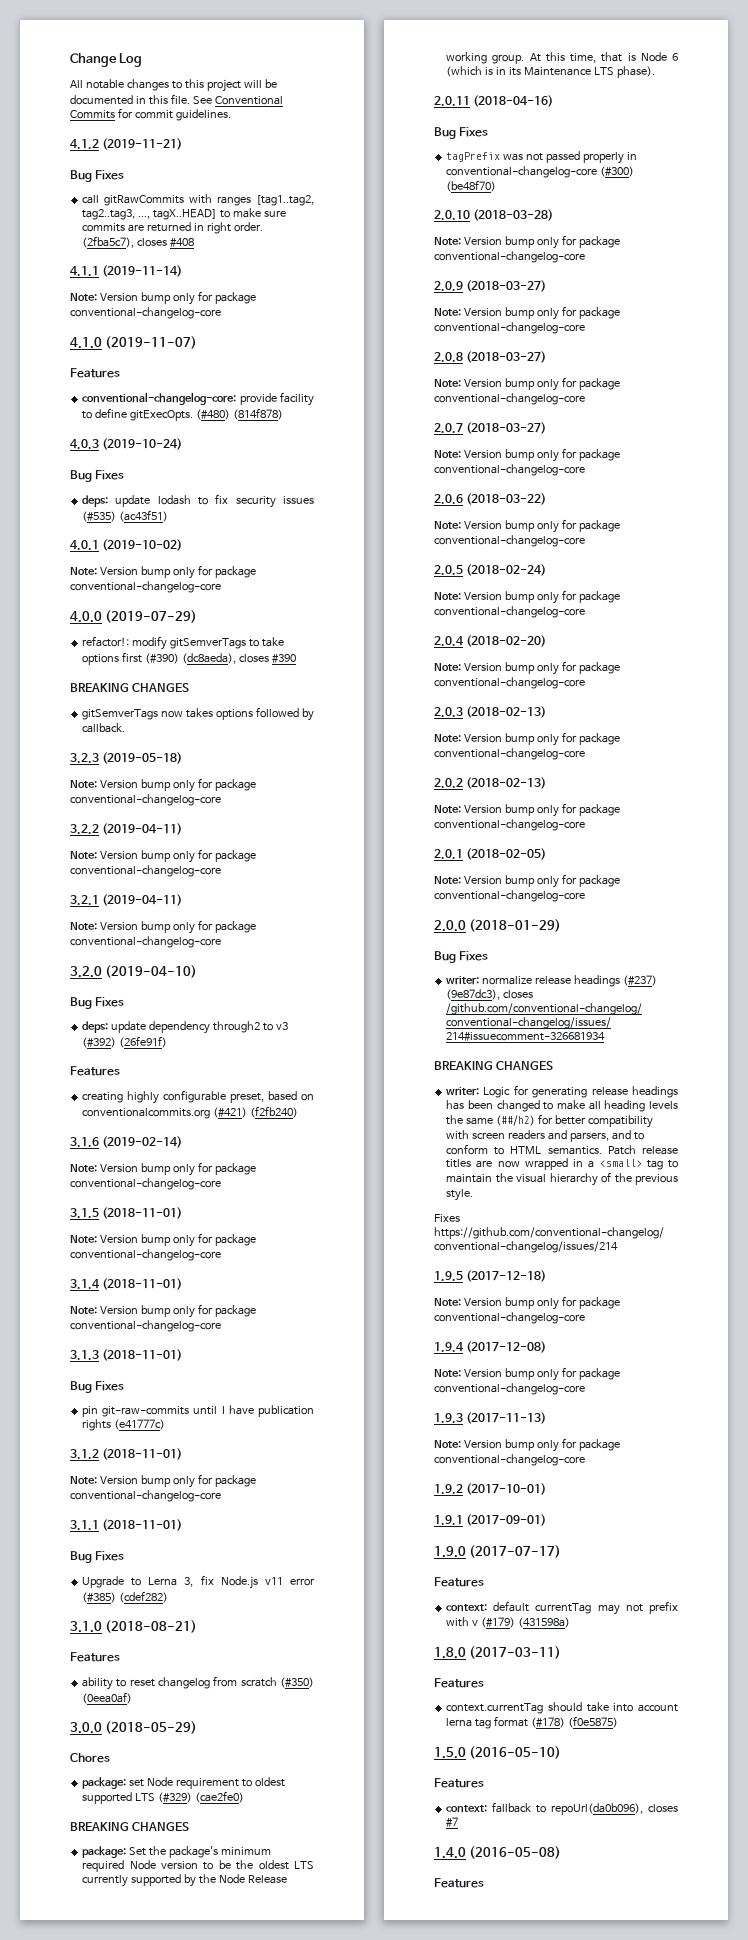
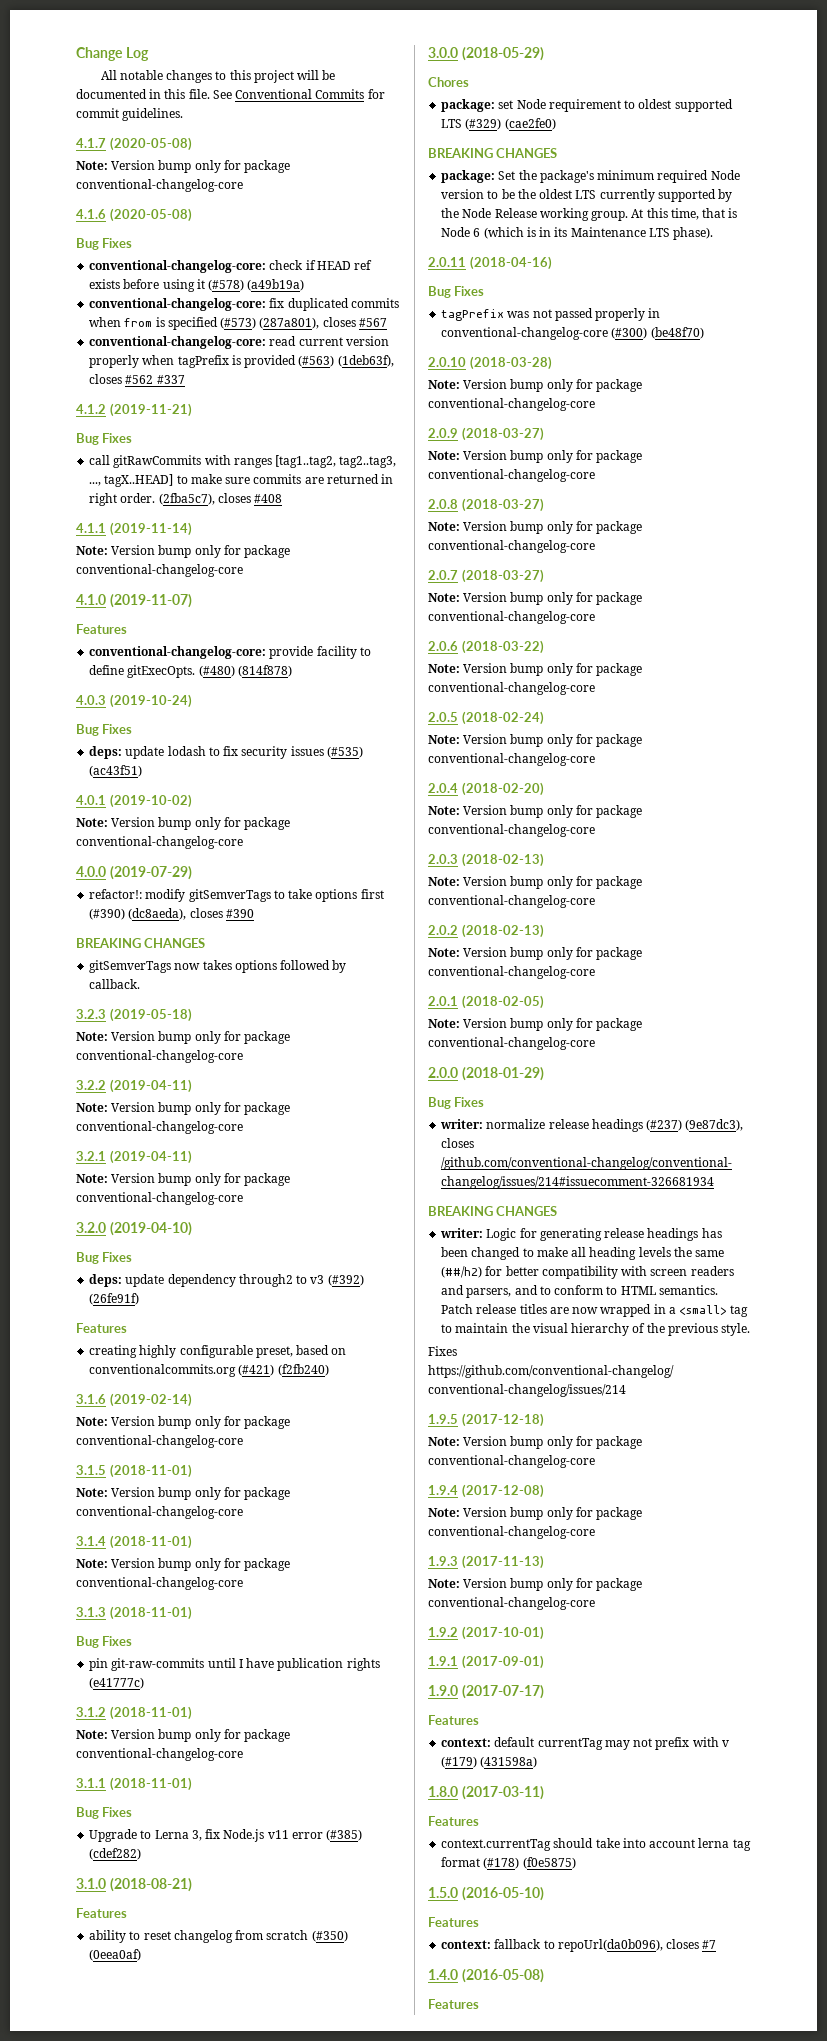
(231, 115) none -> [76,137,192,151] [76,160,291,173] [76,179,243,192] [76,208,192,222] [76,238,133,250] [89,260,373,273] [89,279,305,292] [89,298,399,311] [89,317,387,330] [89,336,389,349] [89,355,394,368] [89,374,185,384] // 4.1.7 (2020-05-08) // Note: Version bump only for package conventional-changelog-core // 4.1.6 (2020-05-08) // Bug Fixes // conventional-changelog-core: check if HEAD ref exists before using it (#578) (a49b19a) // conventional-changelog-core: fix duplicated commits when from is specified (#573) (287a801), closes #567 // conventional-changelog-core: read current version properly when tagPrefix is provided (#563) (1deb63f), closes #562 #337

